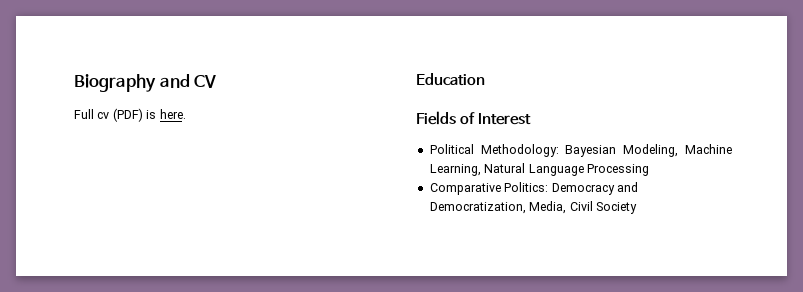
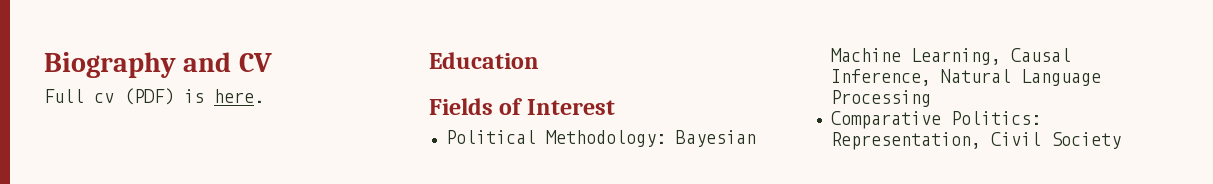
[623,144,679,157] Modeling, -> (756, 138) none
(481, 170) none -> [1010,48,1071,62] [830,69,931,86] Causal Inference,
[551,182,638,195] [429,201,567,214] Democracy and Democratization, Media, -> [830,132,981,150] Representation,

